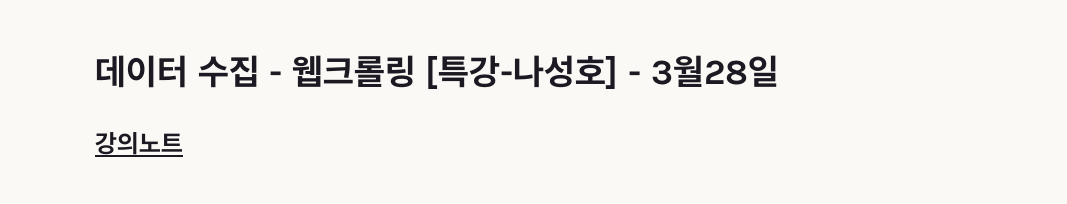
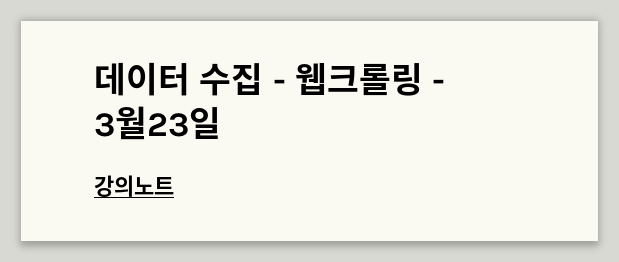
[425,55,779,90] [특강-나성호] - 3월28일 -> [432,79,446,92] [94,106,221,140] - 3월23일

